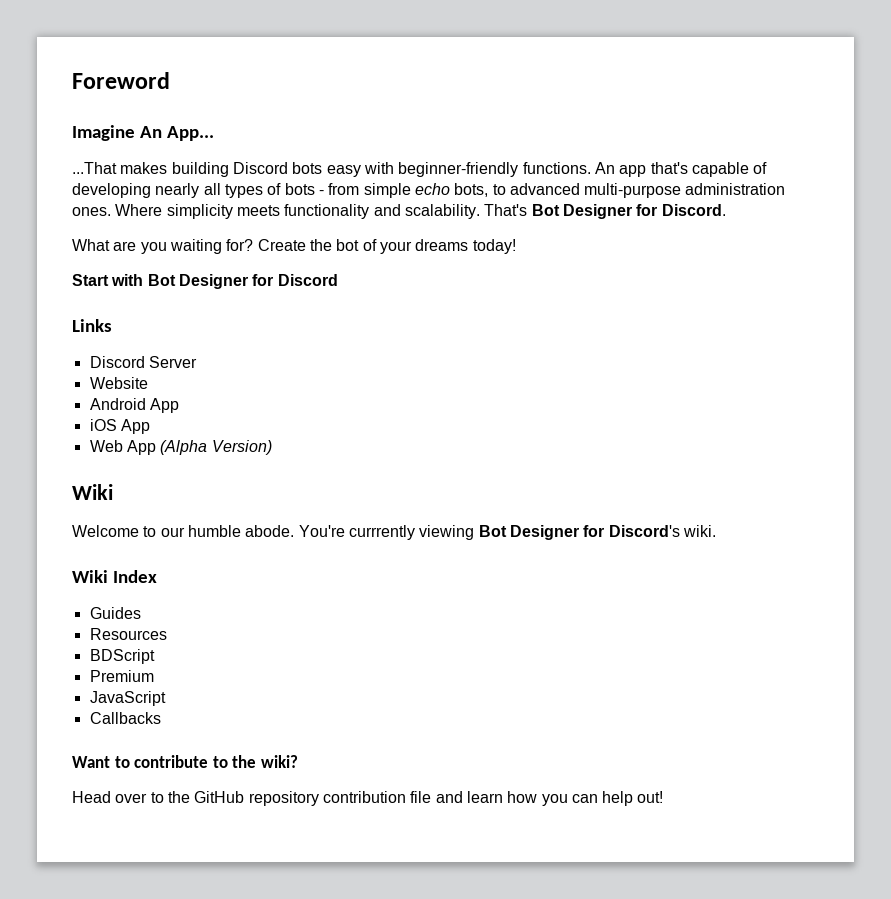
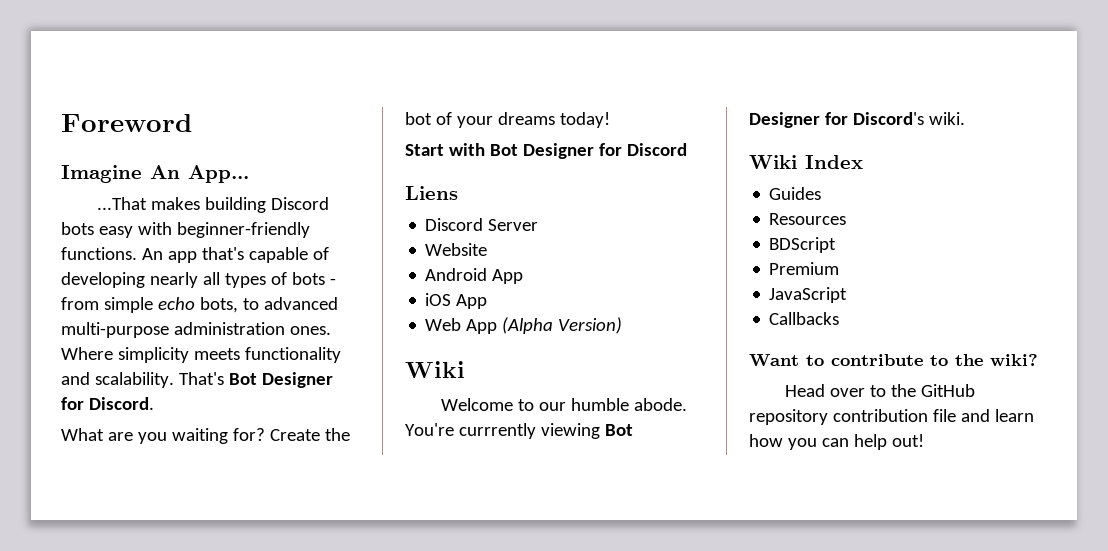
[72,319,112,332] Links -> [405,186,458,200] Liens

